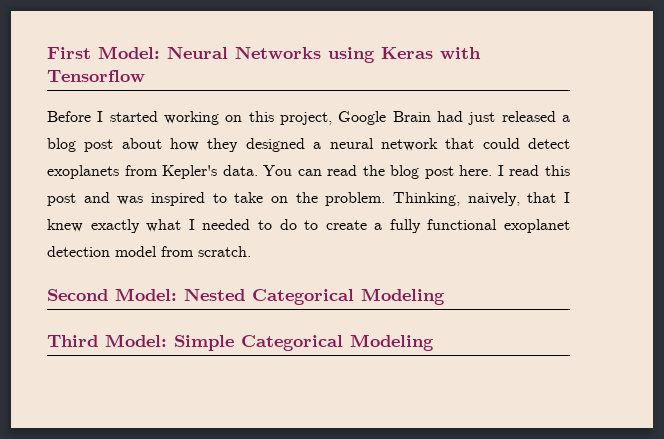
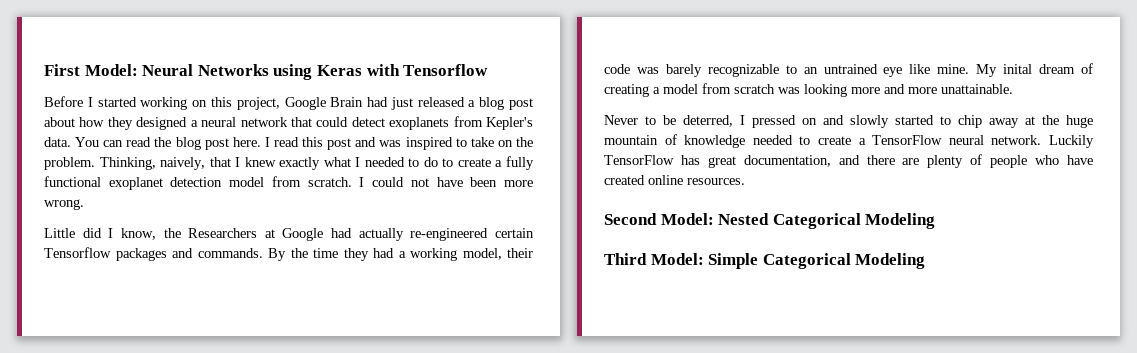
(251, 251) none -> [359,177,534,187] [44,199,84,210] [44,228,534,241] [44,247,533,261] [604,63,1093,77] [604,83,1013,97] [604,115,1093,128] [604,134,1094,148] [604,154,1094,168] [604,175,745,185] I could not have been more wrong. // Little did I know, the Researchers at Google had actually re-engineered certain Tensorflow packages and commands. By the time they had a working model, their code was barely recognizable to an untrained eye like mine. My inital dream of creating a model from scratch was looking more and more unattainable. // Never to be deterred, I pressed on and slowly started to chip away at the huge mountain of knowledge needed to create a TensorFlow neural network. Luckily TensorFlow has great documentation, and there are plenty of people who have created online resources.

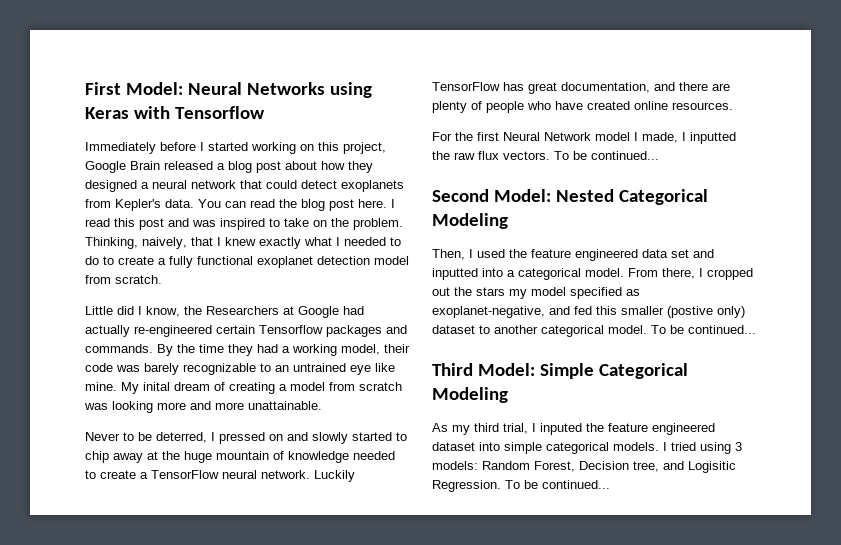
[44,96,83,107] Before -> [85,142,196,154] Immediately before
[367,97,413,110] had just -> (160, 165) none
[359,177,534,187] [44,199,84,210] I could not have been more wrong. -> (162, 279) none
(745, 181) none -> [432,132,736,144] [432,151,659,160] // For the first Neural Network model I made, I inputted the raw flux vectors. To be continued...
(936, 221) none -> [432,249,714,261] [432,268,753,280] [432,287,640,299] [432,306,745,318] [432,325,756,337] // Then, I used the feature engineered data set and inputted into a categorical model. From there, I cropped out the stars my model specified as exoplanet-negative, and fed this smaller (postive only) dataset to another categorical model. To be continued...
(926, 261) none -> [432,423,715,435] [432,442,742,454] [432,461,736,473] [432,480,610,492] // As my third trial, I inputed the feature engineered dataset into simple categorical models. I tried using 3 models: Random Forest, Decision tree, and Logisitic Regression. To be continued...

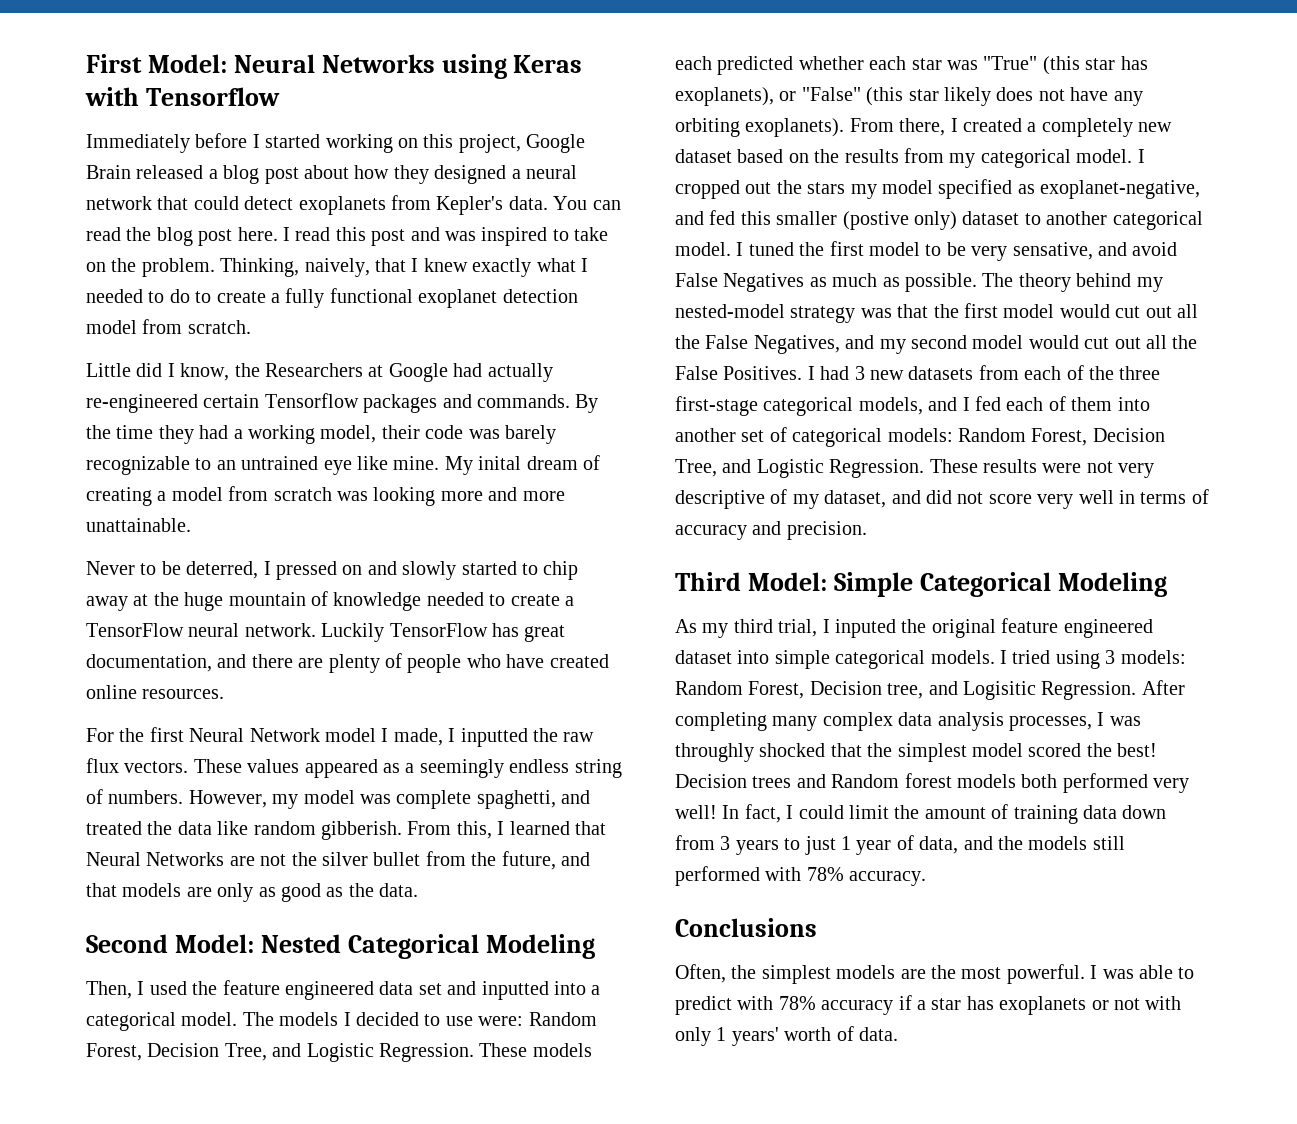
[554,151,659,160] To be continued... -> [193,759,622,778] [86,789,591,809] [86,821,606,840] [86,851,590,870] [86,883,419,902] These values appeared as a seemingly endless string of numbers. However, my model was complete spaghetti, and treated the data like random gibberish. From this, I learned that Neural Networks are not the silver bullet from the future, and that models are only as good as the data.
[628,268,695,279] From there, -> [242,1012,597,1026] [86,1043,592,1062] [675,56,1148,75] [675,87,1143,106] [675,118,1173,137] [675,148,1133,168] The models I decided to use were: Random Forest, Decision Tree, and Logistic Regression. These models each predicted whether each star was "True" (this star has exoplanets), or "False" (this star likely does not have any orbiting exoplanets). From there, I created a completely new dataset based on the results from my categorical model.
[651,325,756,334] To be continued... -> [736,241,1178,261] [675,273,1163,292] [675,303,1198,323] [675,335,1198,354] [675,365,1161,380] [675,396,1150,416] [675,427,1165,447] [675,459,1155,478] [675,489,1209,509] [675,521,867,540] I tuned the first model to be very sensative, and avoid False Negatives as much as possible. The theory behind my nested-model strategy was that the first model would cut out all the False Negatives, and my second model would cut out all the False Positives. I had 3 new datasets from each of the three first-stage categorical models, and I fed each of them into another set of categorical models: Random Forest, Decision Tree, and Logistic Regression. These results were not very descriptive of my dataset, and did not score very well in terms of accuracy and precision.
(604, 427) none -> [931,619,996,638] original
[505,480,610,489] To be continued... -> [1141,680,1185,695] [675,712,1141,731] [675,743,1158,762] [675,773,1190,793] [675,804,1167,824] [675,835,1125,855] [675,866,927,886] [675,918,817,937] [675,964,1195,984] [675,995,1182,1015] [675,1026,898,1046] After completing many complex data analysis processes, I was throughly shocked that the simplest model scored the best! Decision trees and Random forest models both performed very well! In fact, I could limit the amount of training data down from 3 years to just 1 year of data, and the models still performed with 78% accuracy. // Conclusions // Often, the simplest models are the most powerful. I was able to predict with 78% accuracy if a star has exoplanets or not with only 1 years' worth of data.

